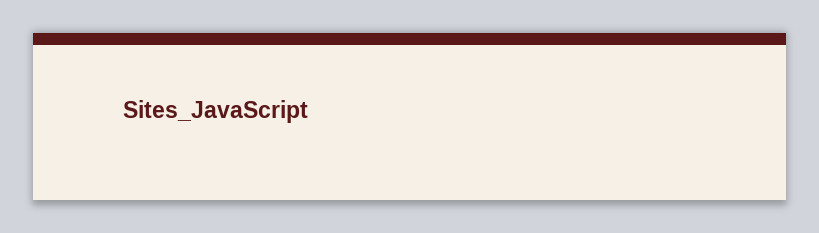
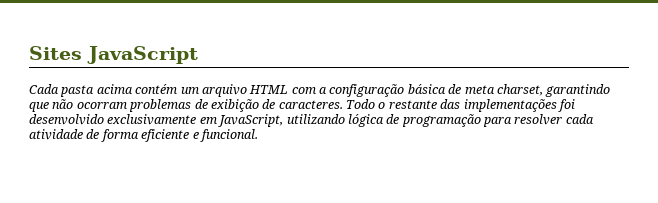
[123,100,308,123] Sites_JavaScript -> [29,46,198,64] [29,84,611,97] [29,99,575,112] [29,114,594,127] [29,129,258,142] Sites JavaScript // Cada pasta acima contém um arquivo HTML com a configuração básica de meta charset, garantindo que não ocorram problemas de exibição de caracteres. Todo o restante das implementações foi desenvolvido exclusivamente em JavaScript, utilizando lógica de programação para resolver cada atividade de forma eficiente e funcional.

